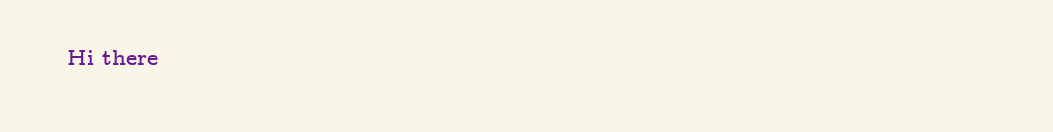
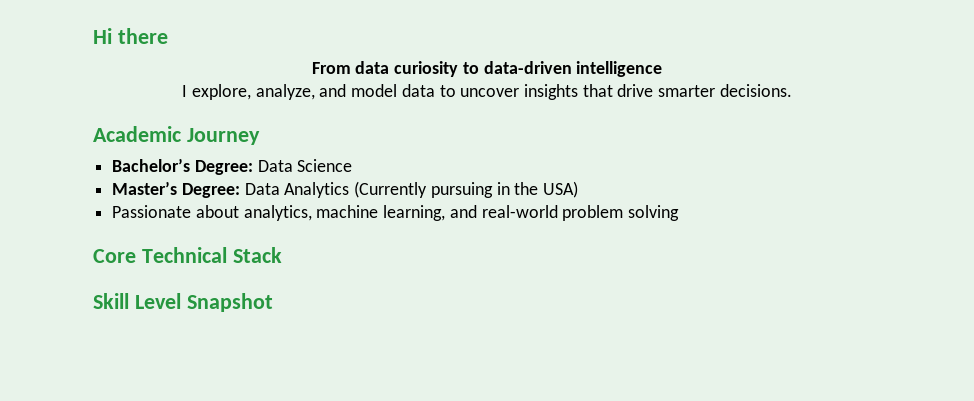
(158, 57) none -> [311,61,663,77] [182,84,792,100] [93,126,260,145] [112,158,353,175] [112,181,579,198] [112,205,680,221] [93,247,282,263] [93,293,273,312] // From data curiosity to data-driven intelligence // I explore, analyze, and model data to uncover insights that drive smarter decisions. // Academic Journey // Bachelor’s Degree: Data Science // Master’s Degree: Data Analytics (Currently pursuing in the USA) // Passionate about analytics, machine learning, and real-world problem solving // Core Technical Stack // Skill Level Snapshot

